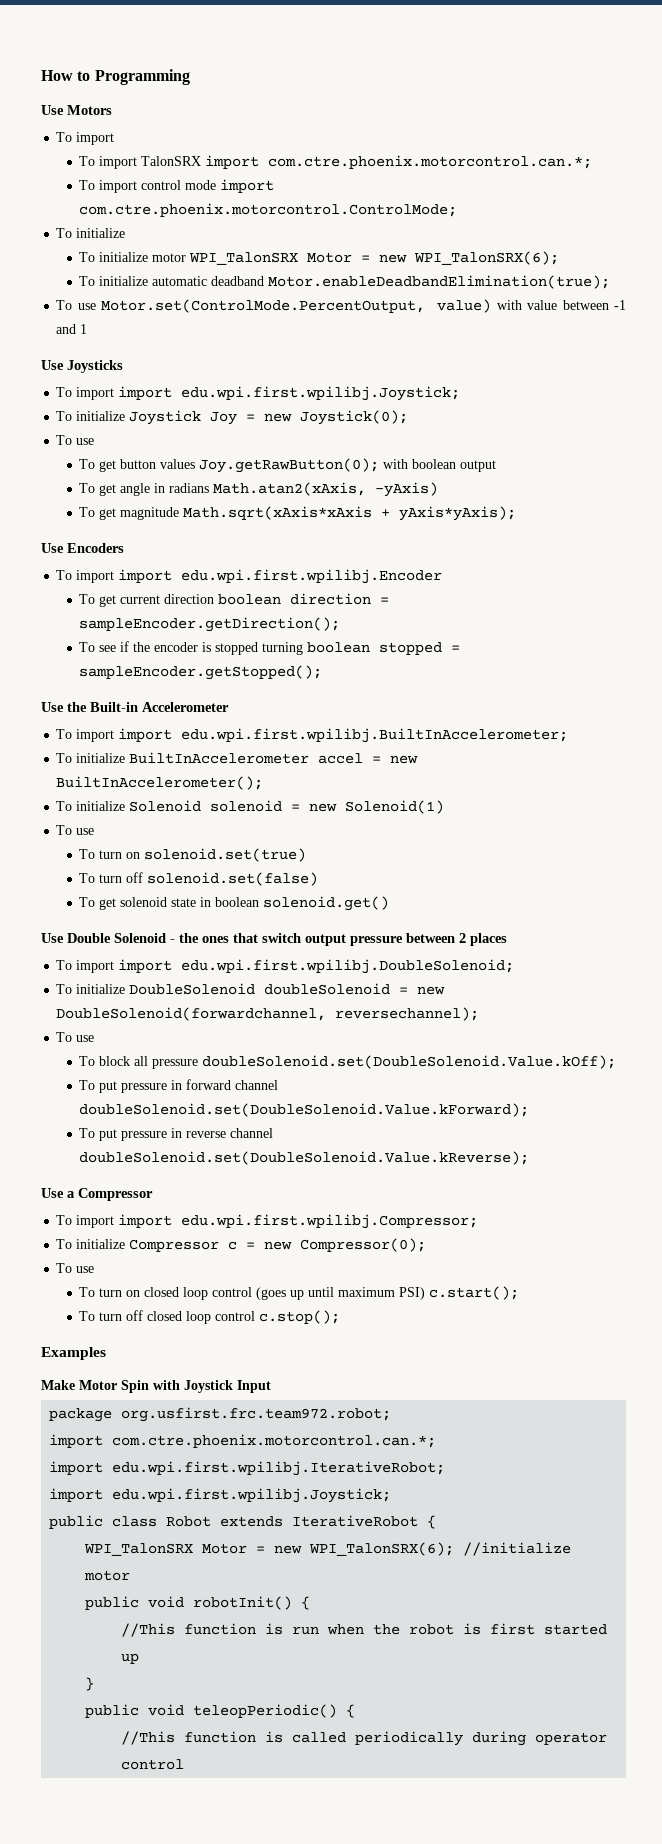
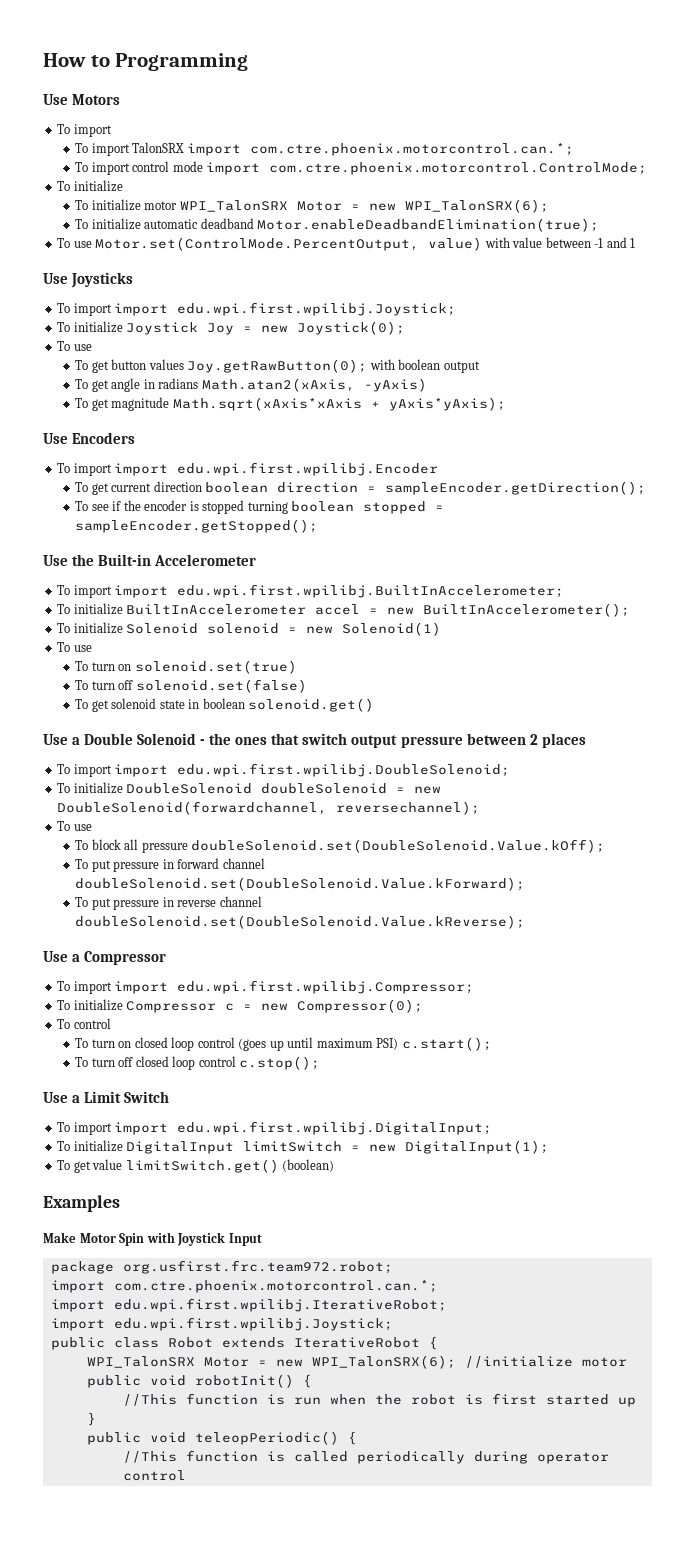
(64, 938) none -> [72,737,81,745] a
[76,1266,95,1273] use -> [73,1018,111,1029] control
(341, 1317) none -> [43,1091,170,1103] [57,1121,493,1135] [57,1140,550,1154] [57,1159,335,1173] // Use a Limit Switch // To import import edu.wpi.first.wpilibj.DigitalInput; // To initialize DigitalInput limitSwitch = new DigitalInput(1); // To get value limitSwitch.get() (boolean)

